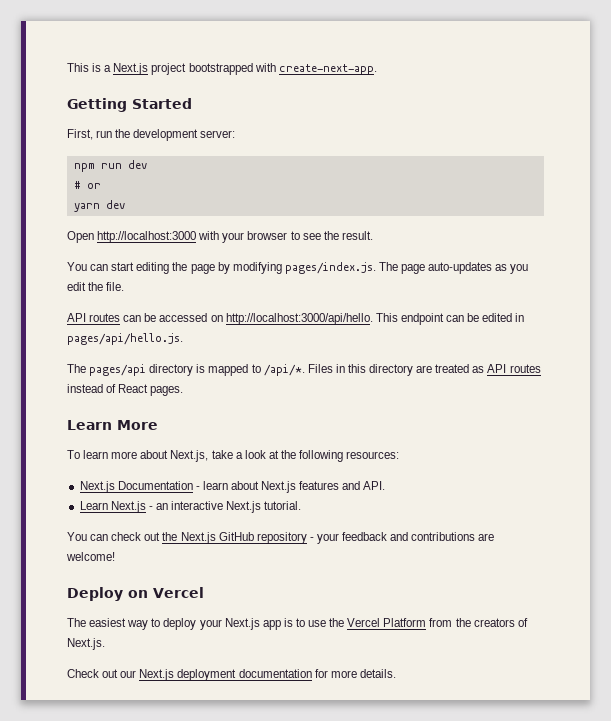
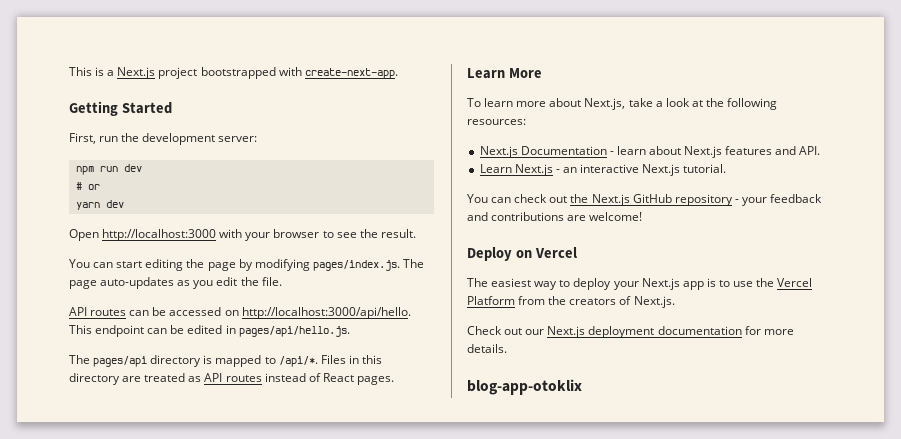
(396, 673) none -> [467,379,582,395] // blog-app-otoklix

